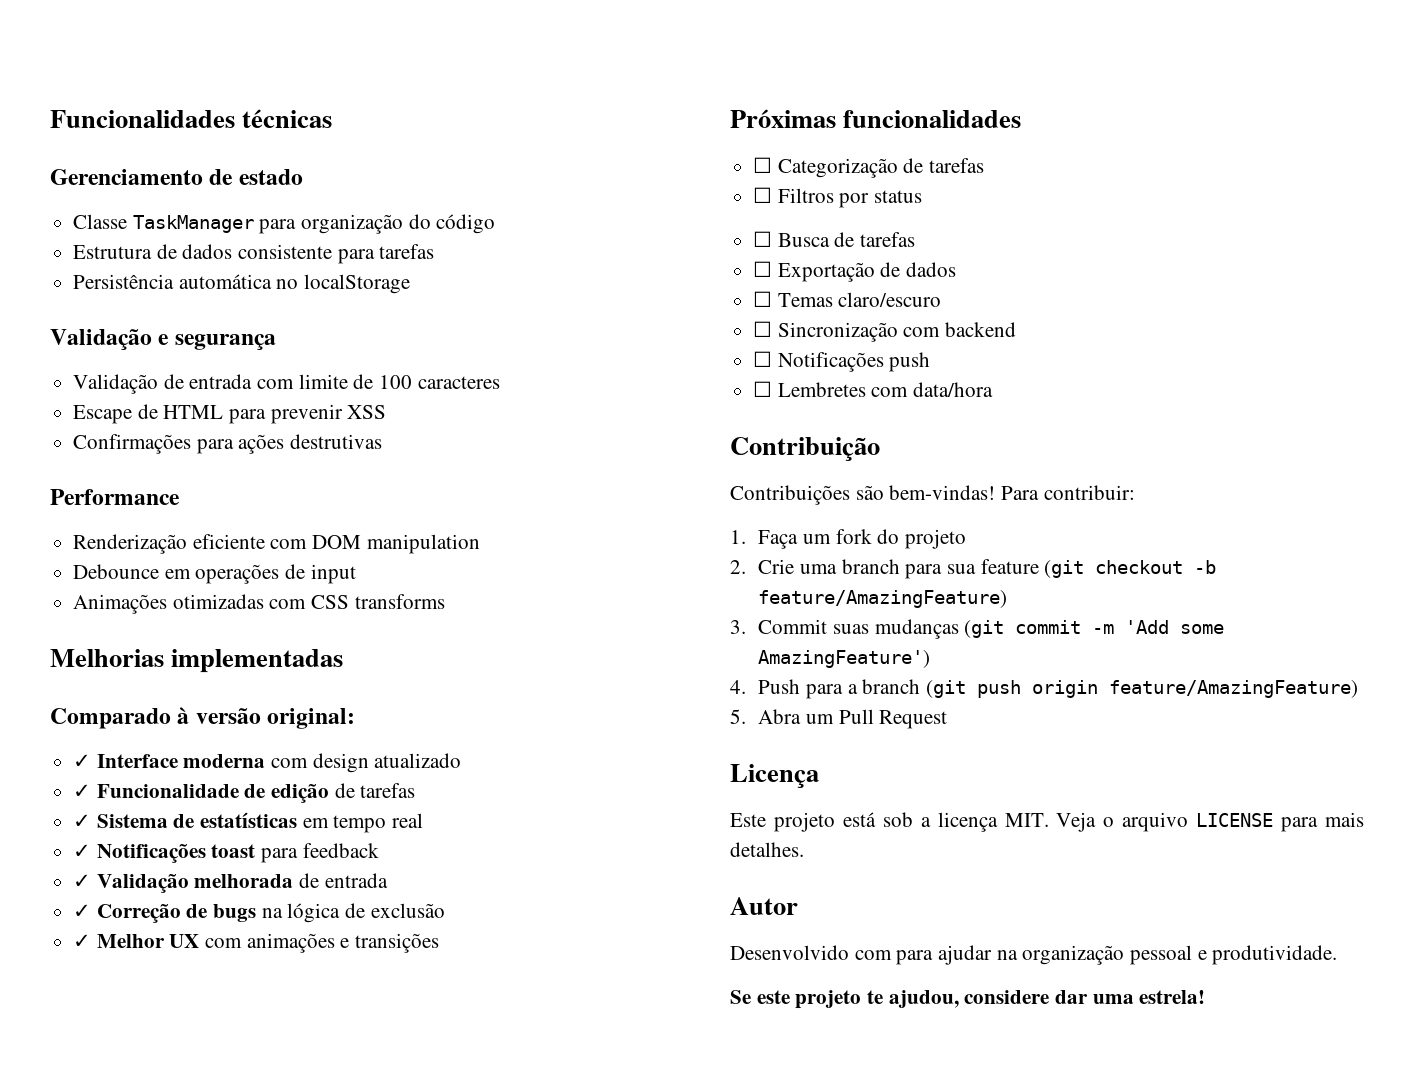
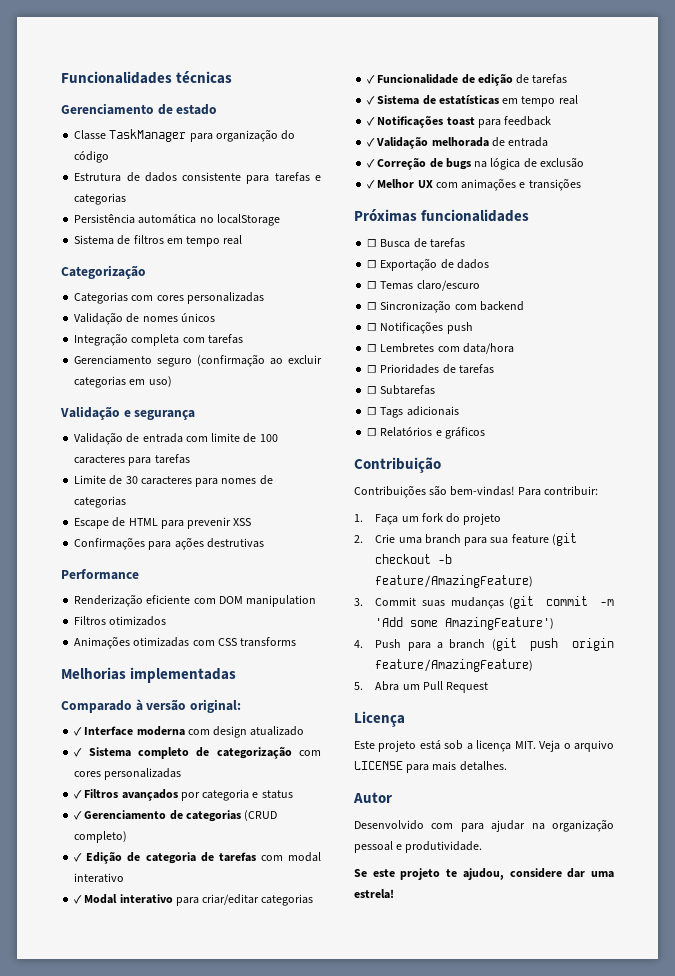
(435, 251) none -> [315,175,321,181] [74,193,127,205] e categorias
(411, 284) none -> [74,235,243,247] [61,265,146,279] [74,292,264,304] [74,312,215,325] [74,333,243,346] [74,354,322,367] [74,376,172,388] // Sistema de filtros em tempo real // Categorização // Categorias com cores personalizadas // Validação de nomes únicos // Integração completa com tarefas // Gerenciamento seguro (confirmação ao excluir categorias em uso)
(500, 382) none -> [128,454,190,466] [74,475,273,487] [74,496,127,508] para tarefas // Limite de 30 caracteres para nomes de categorias
[73,564,356,584] Debounce em operações de input -> [74,616,167,626] Filtros otimizados
(462, 760) none -> [74,747,321,759] [74,768,182,780] [74,789,293,801] [74,810,278,822] [74,831,128,843] [74,852,322,864] [74,873,125,883] [74,894,314,906] // ✓ Sistema completo de categorização com cores personalizadas // ✓ Filtros avançados por categoria e status // ✓ Gerenciamento de categorias (CRUD completo) // ✓ Edição de categoria de tarefas com modal interativo // ✓ Modal interativo para criar/editar categorias
[753,157,985,178] [753,187,923,208] // ☐ Categorização de tarefas // ☐ Filtros por status -> (530, 215) none
(994, 389) none -> [367,364,494,374] [367,385,436,395] [367,406,459,418] [367,427,485,439] // ☐ Prioridades de tarefas // ☐ Subtarefas // ☐ Tags adicionais // ☐ Relatórios e gráficos

